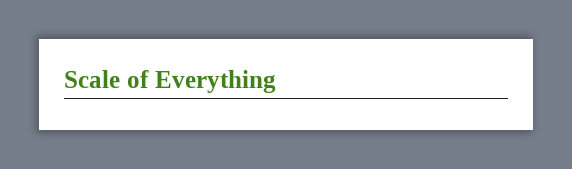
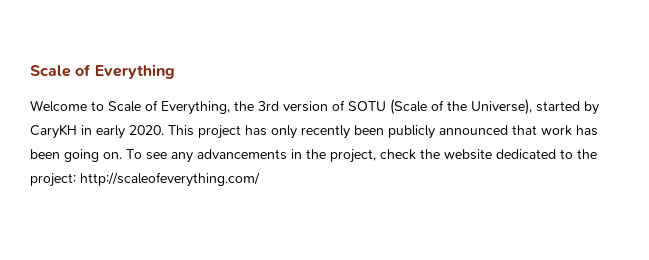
(276, 81) none -> [30,99,599,115] [30,124,598,139] [30,149,597,163] [30,172,260,187] // Welcome to Scale of Everything, the 3rd version of SOTU (Scale of the Universe), started by CaryKH in early 2020. This project has only recently been publicly announced that work has been going on. To see any advancements in the project, check the website dedicated to the project: http://scaleofeverything.com/

